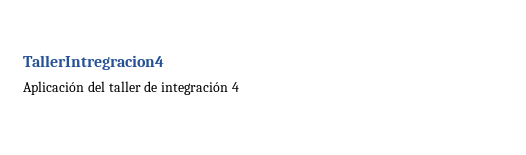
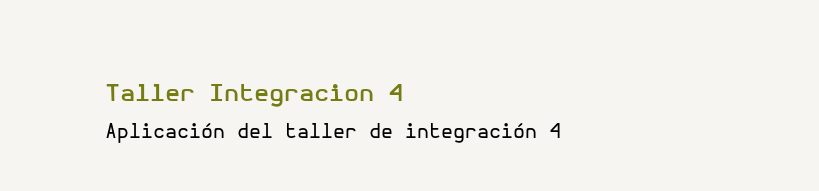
[23,55,164,70] TallerIntregracion4 -> [105,84,403,107] Taller Integracion 4

